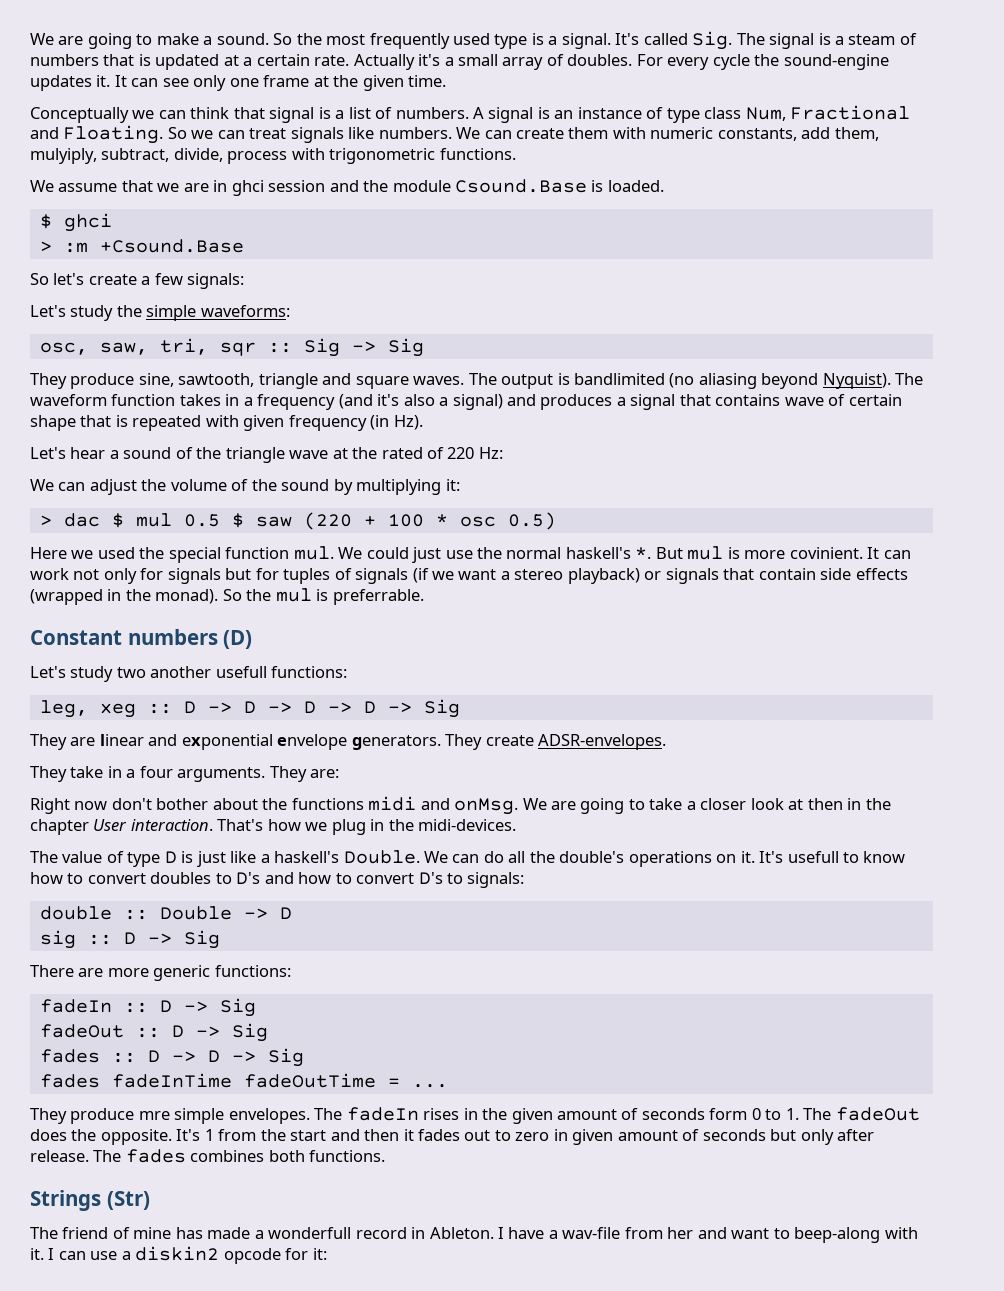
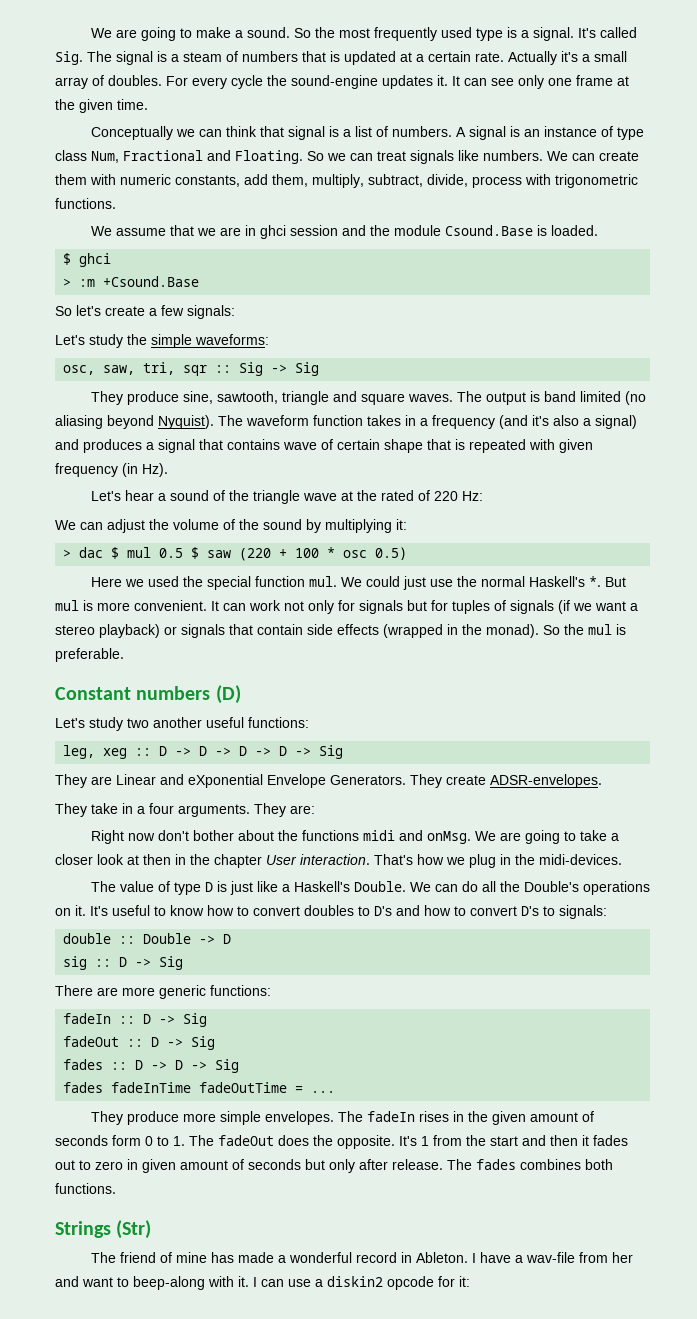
[30,148,97,164] mulyiply, -> [312,174,364,188] multiply,
[574,373,666,385] bandlimited -> [543,391,621,402] band limited
[565,547,631,559] haskell's -> [528,576,585,587] Haskell's
[789,547,863,559] covinient. -> [134,600,207,611] convenient.
[332,589,424,605] preferrable. -> [55,648,124,662] preferable.
[215,666,267,678] usefull -> [206,717,244,728] useful
[99,734,441,750] linear and exponential envelope generators. -> [116,774,406,788] Linear and eXponential Envelope Generators.
[274,851,340,863] haskell's -> [293,881,350,892] Haskell's
[559,851,625,863] double's -> [523,881,579,892] Double's
[787,851,839,863] usefull -> [112,905,150,916] useful
[138,1111,170,1120] mre -> [182,1113,216,1122] more
[268,1227,352,1239] wonderfull -> [288,1252,352,1263] wonderful

